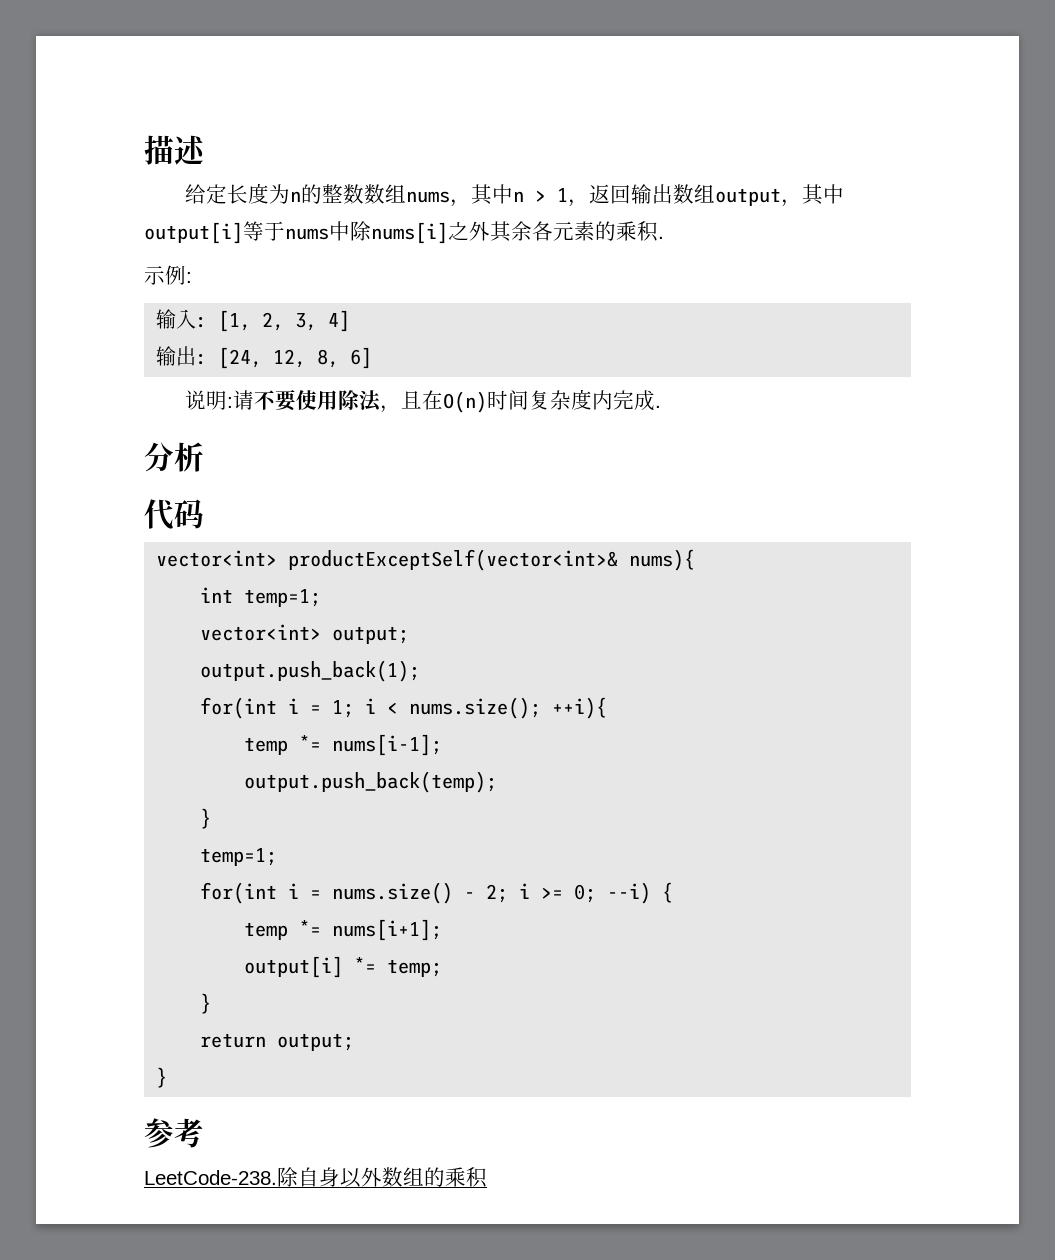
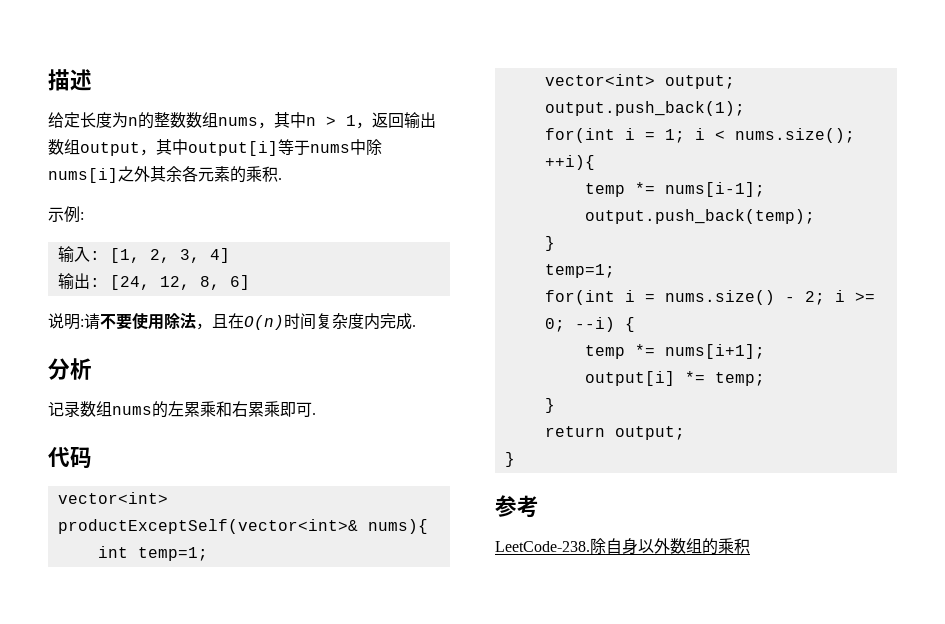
(204, 457) none -> [48,401,316,418] // 记录数组nums的左累乘和右累乘即可.

